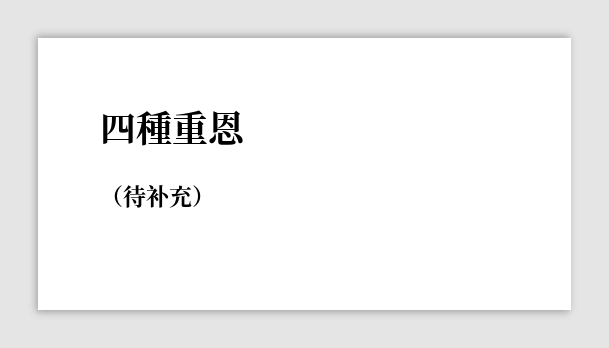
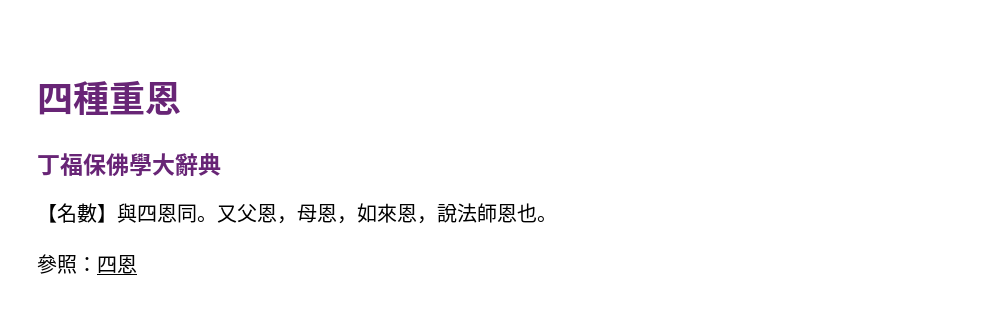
[100,184,215,208] （待补充） -> [37,153,221,177] [37,203,557,224] [37,254,137,274] 丁福保佛學大辭典 // 【名數】與四恩同。又父恩，母恩，如來恩，說法師恩也。 // 參照：四恩

